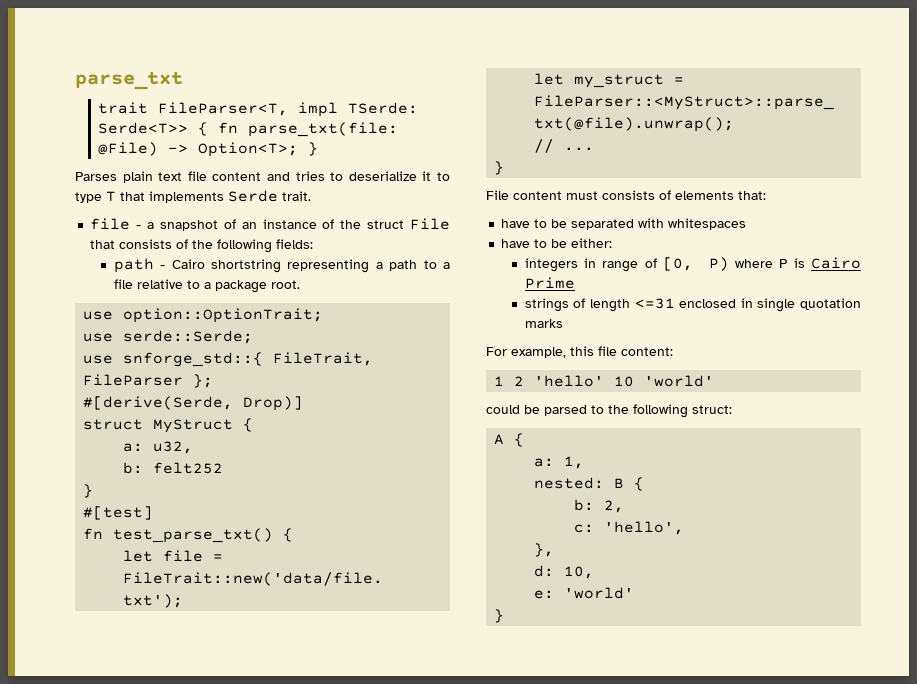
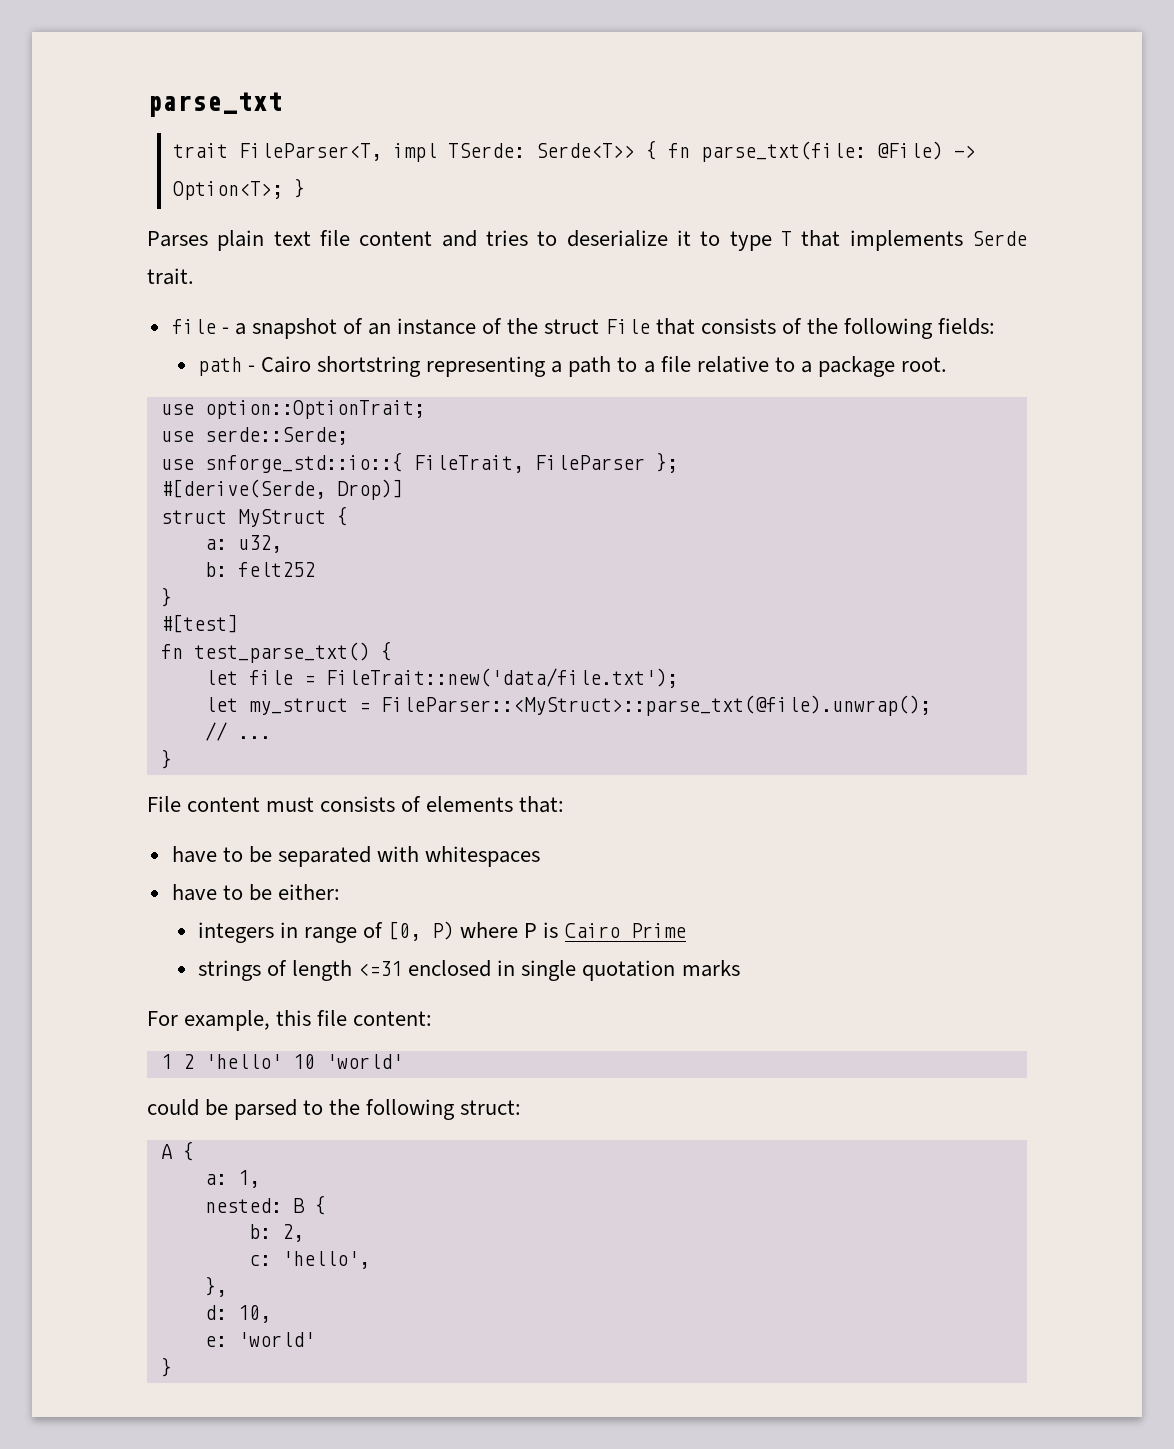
[123,352,264,367] snforge_std::{ -> [204,452,403,473] snforge_std::io::{

